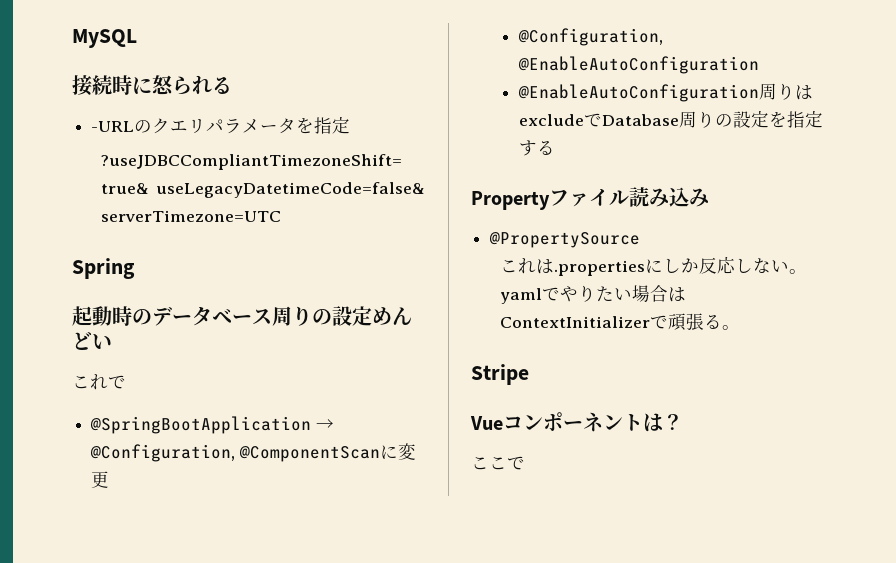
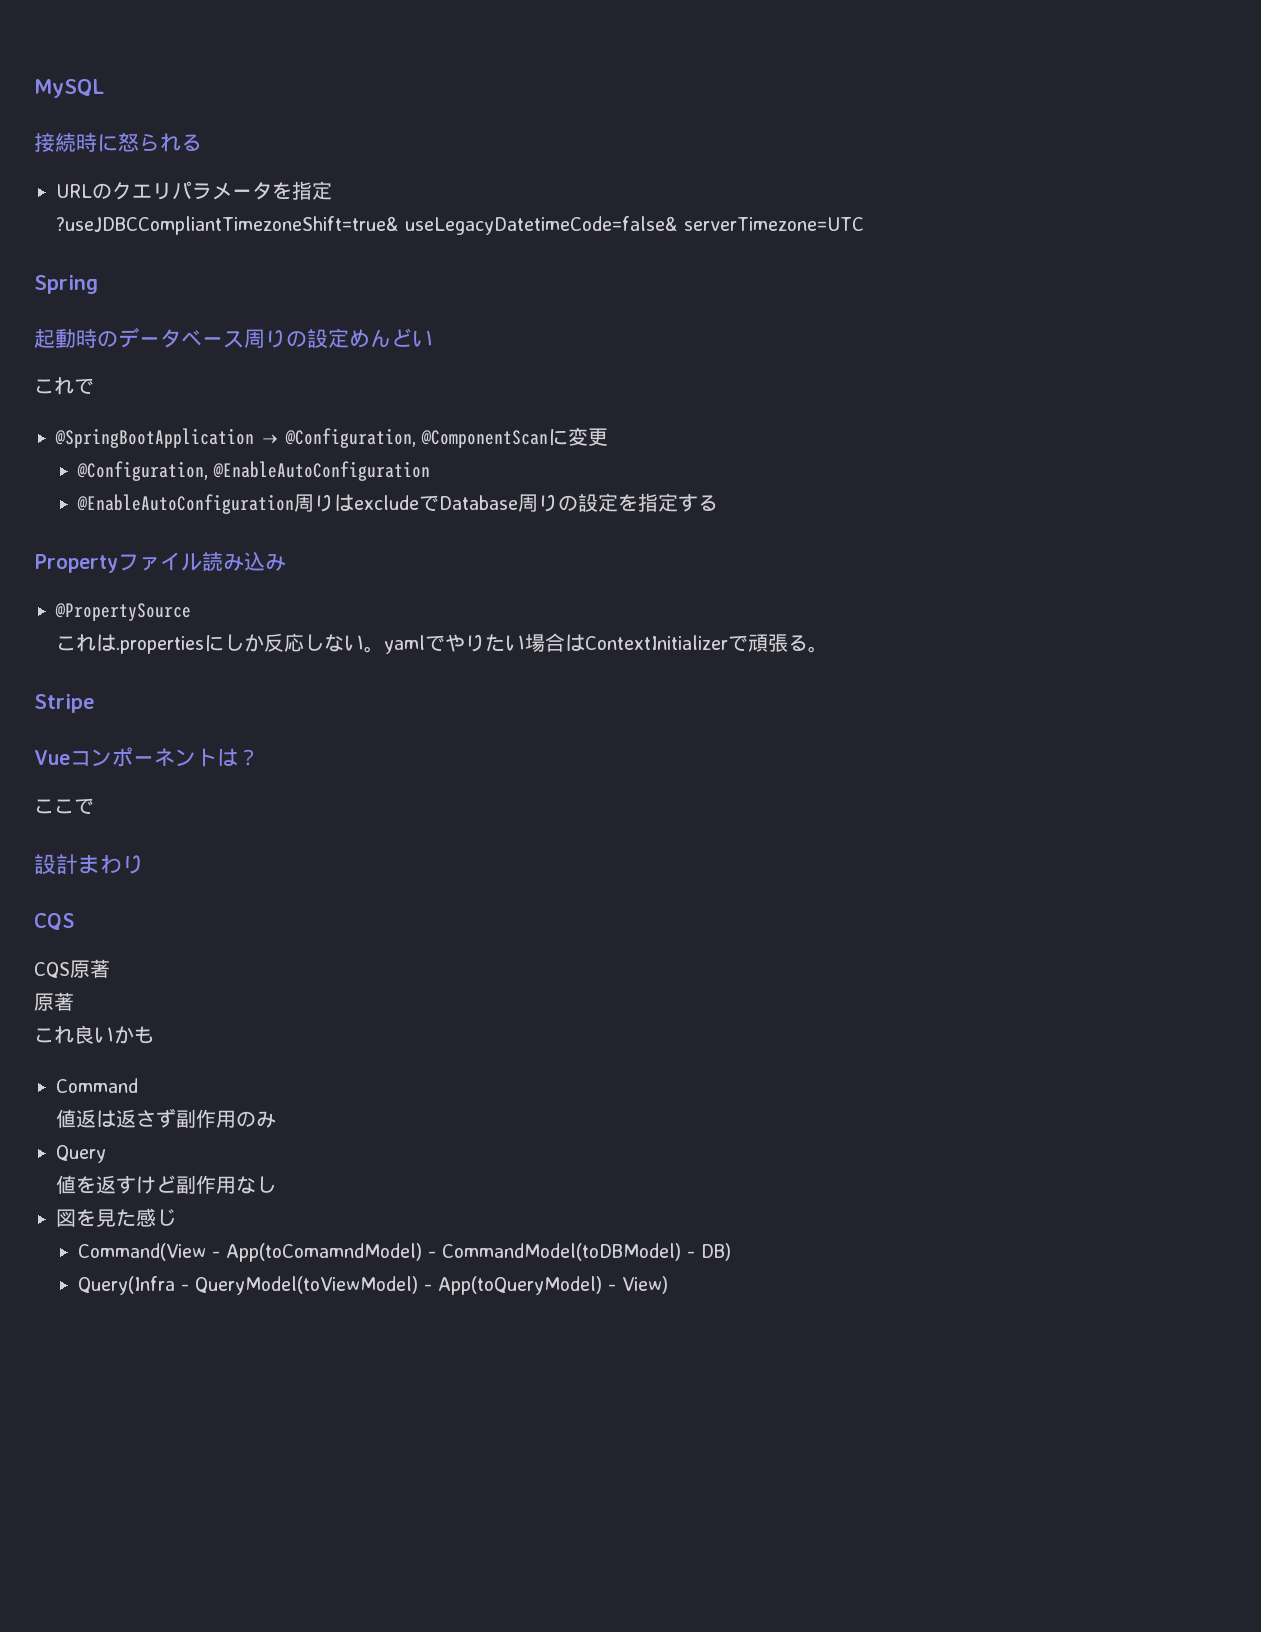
[91,121,135,132] -URL -> [56,184,92,198] URL
(525, 463) none -> [34,854,144,875] [34,913,74,931] [34,959,110,978] [34,992,74,1011] [34,1025,154,1044] [56,1078,138,1093] [56,1108,277,1128] [56,1145,106,1163] [56,1175,277,1194] [56,1208,176,1227] [78,1243,732,1262] [78,1276,669,1295] // 設計まわり // CQS // CQS原著 // 原著 // これ良いかも // Command // 値返は返さず副作用のみ // Query // 値を返すけど副作用なし // 図を見た感じ // Command(View - App(toComamndModel) - CommandModel(toDBModel) - DB) // Query(Infra - QueryModel(toViewModel) - App(toQueryModel) - View)

